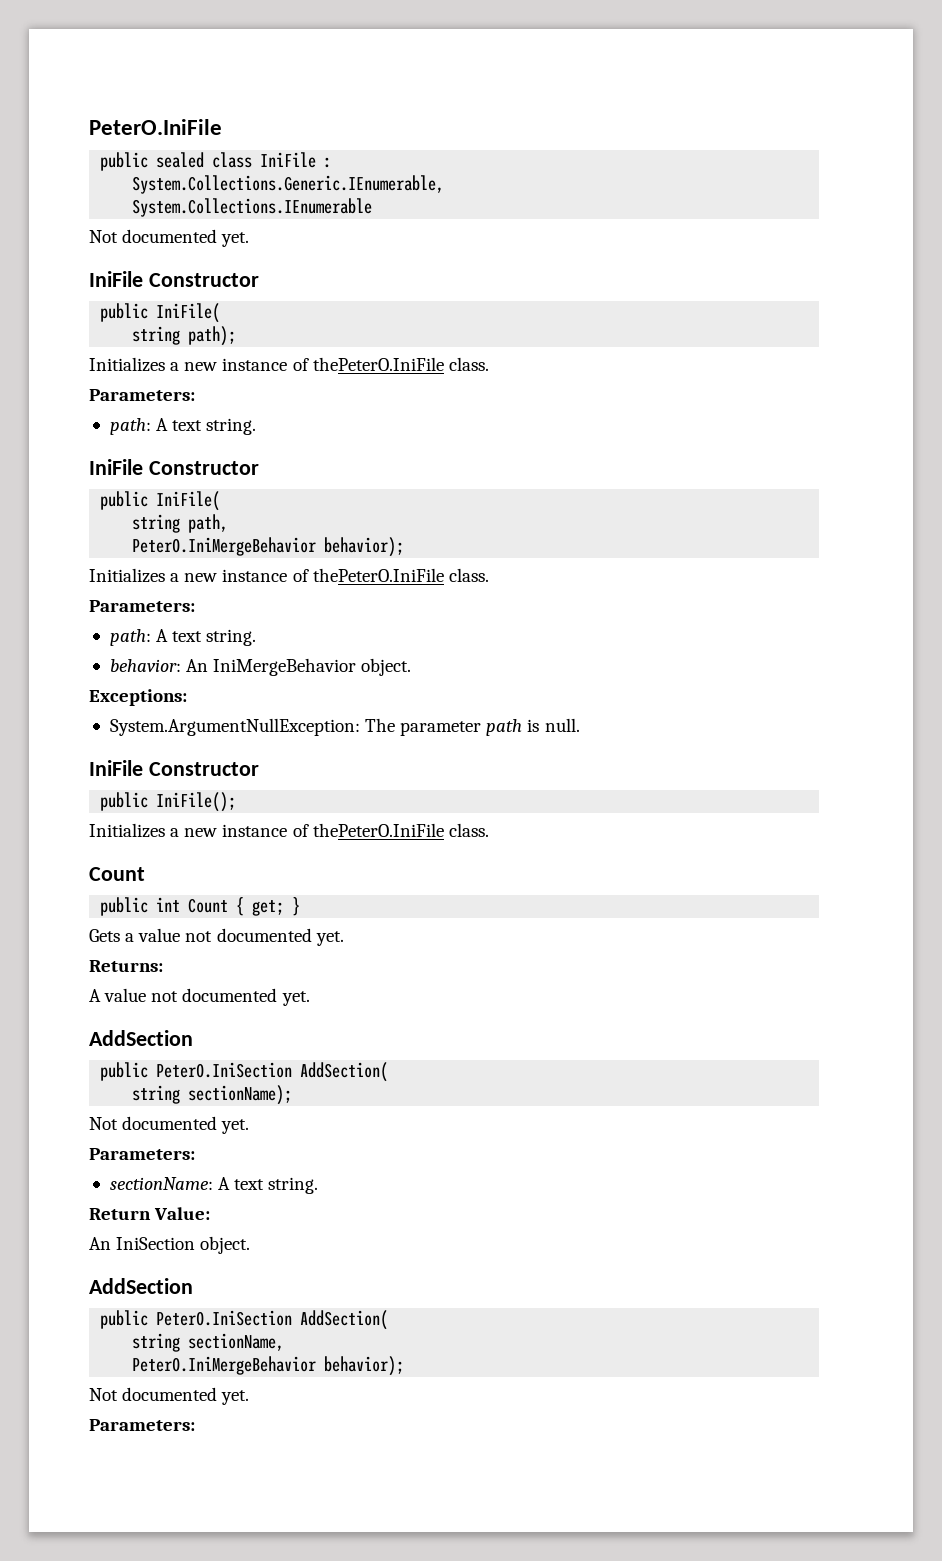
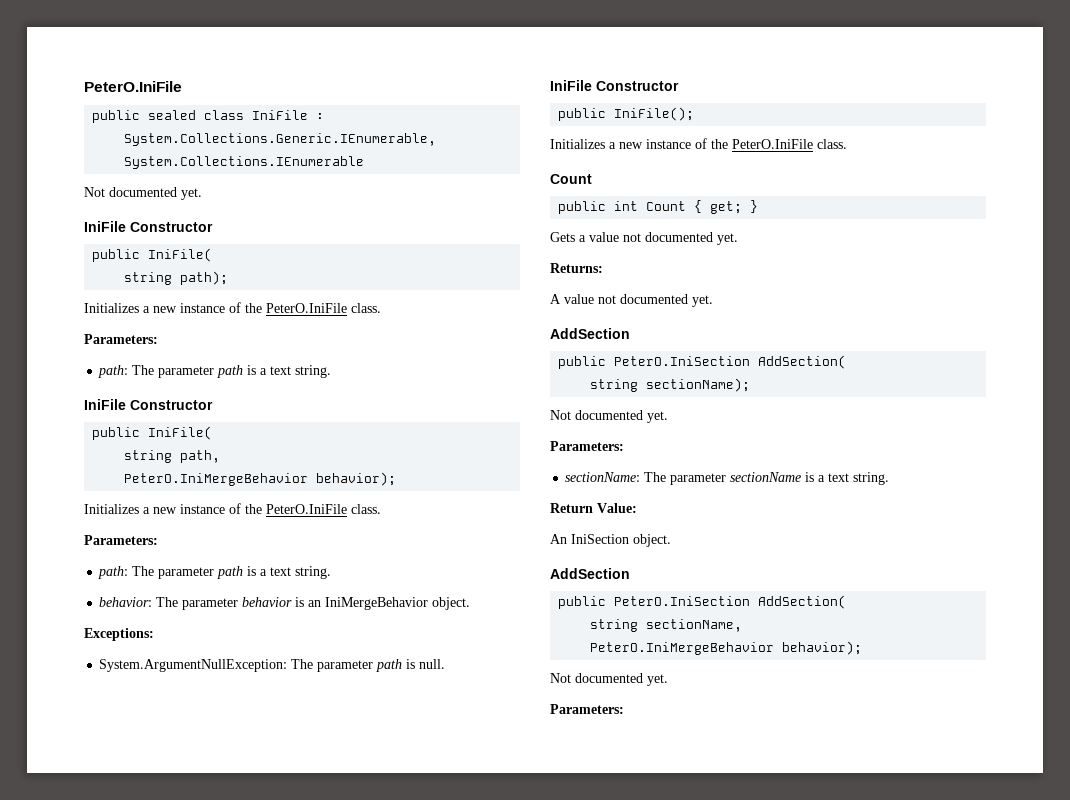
[312,357,489,371] [89,389,195,401] [109,418,169,435] thePeterO.IniFile class. // Parameters: // path: A -> [245,303,381,313] [84,334,158,344] [98,365,268,378] the PeterO.IniFile class. // Parameters: // path: The parameter path is a
[312,568,489,582] [89,600,195,612] [109,629,257,646] [109,659,209,672] thePeterO.IniFile class. // Parameters: // path: A text string. // behavior: An -> [245,504,381,514] [84,535,158,545] [98,566,332,579] [99,597,322,610] the PeterO.IniFile class. // Parameters: // path: The parameter path is a text string. // behavior: The parameter behavior is an
[312,823,444,837] thePeterO.IniFile -> [711,139,813,149] the PeterO.IniFile
[218,1177,231,1190] A -> [644,472,826,485] The parameter sectionName is a

